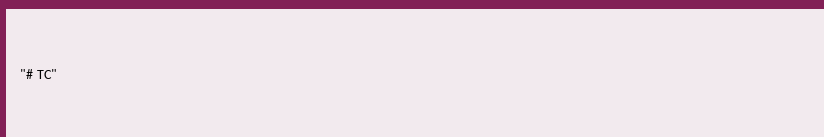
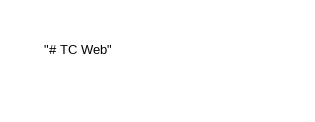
[36,69,57,79] TC" -> [60,45,112,54] TC Web"

